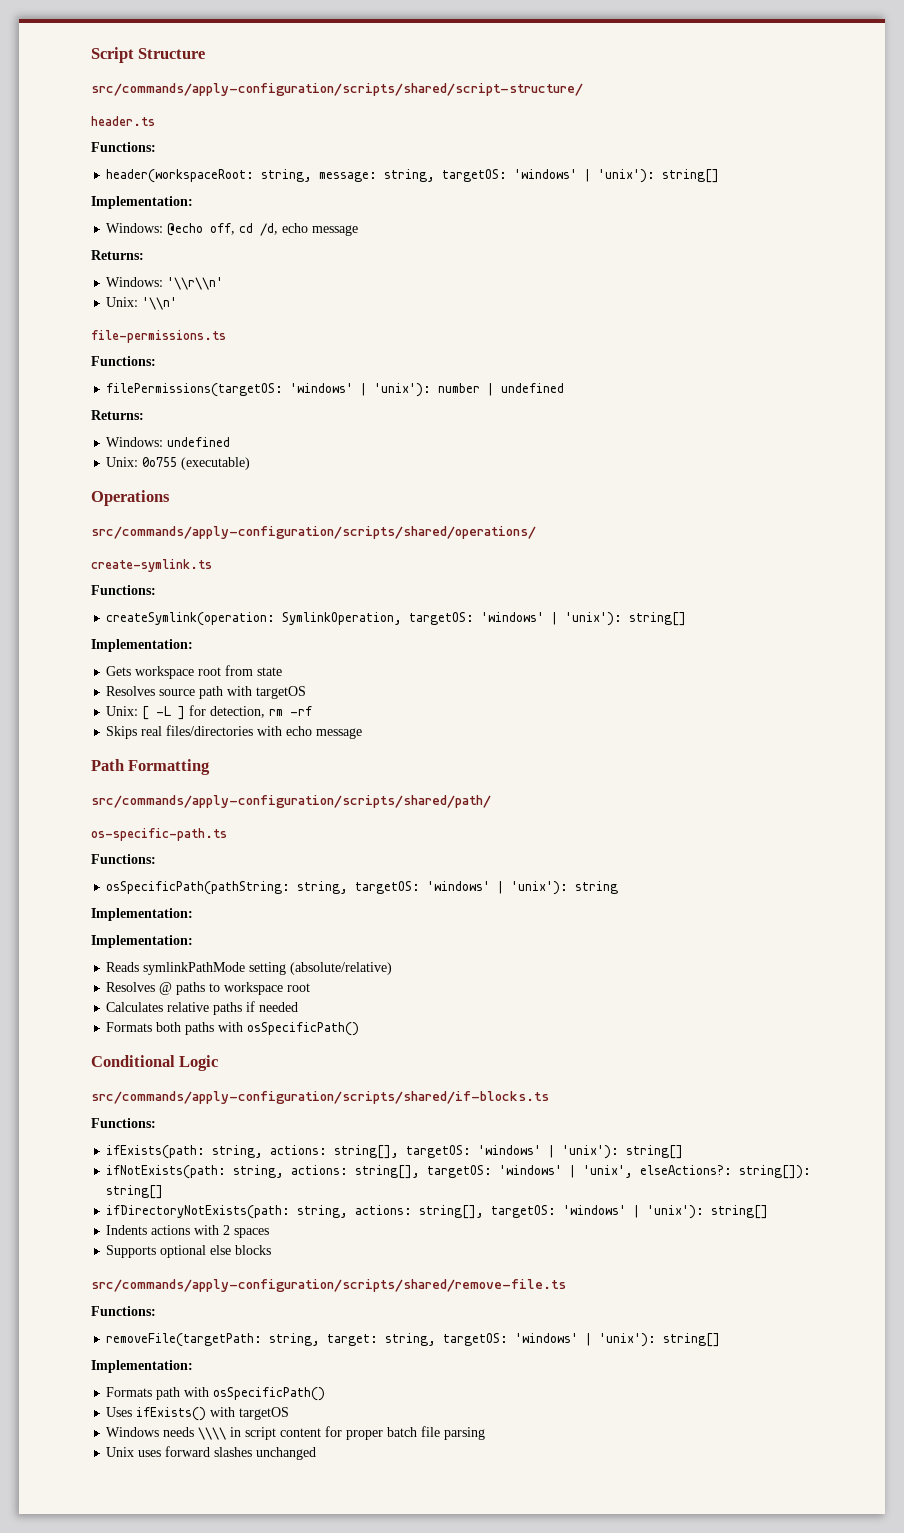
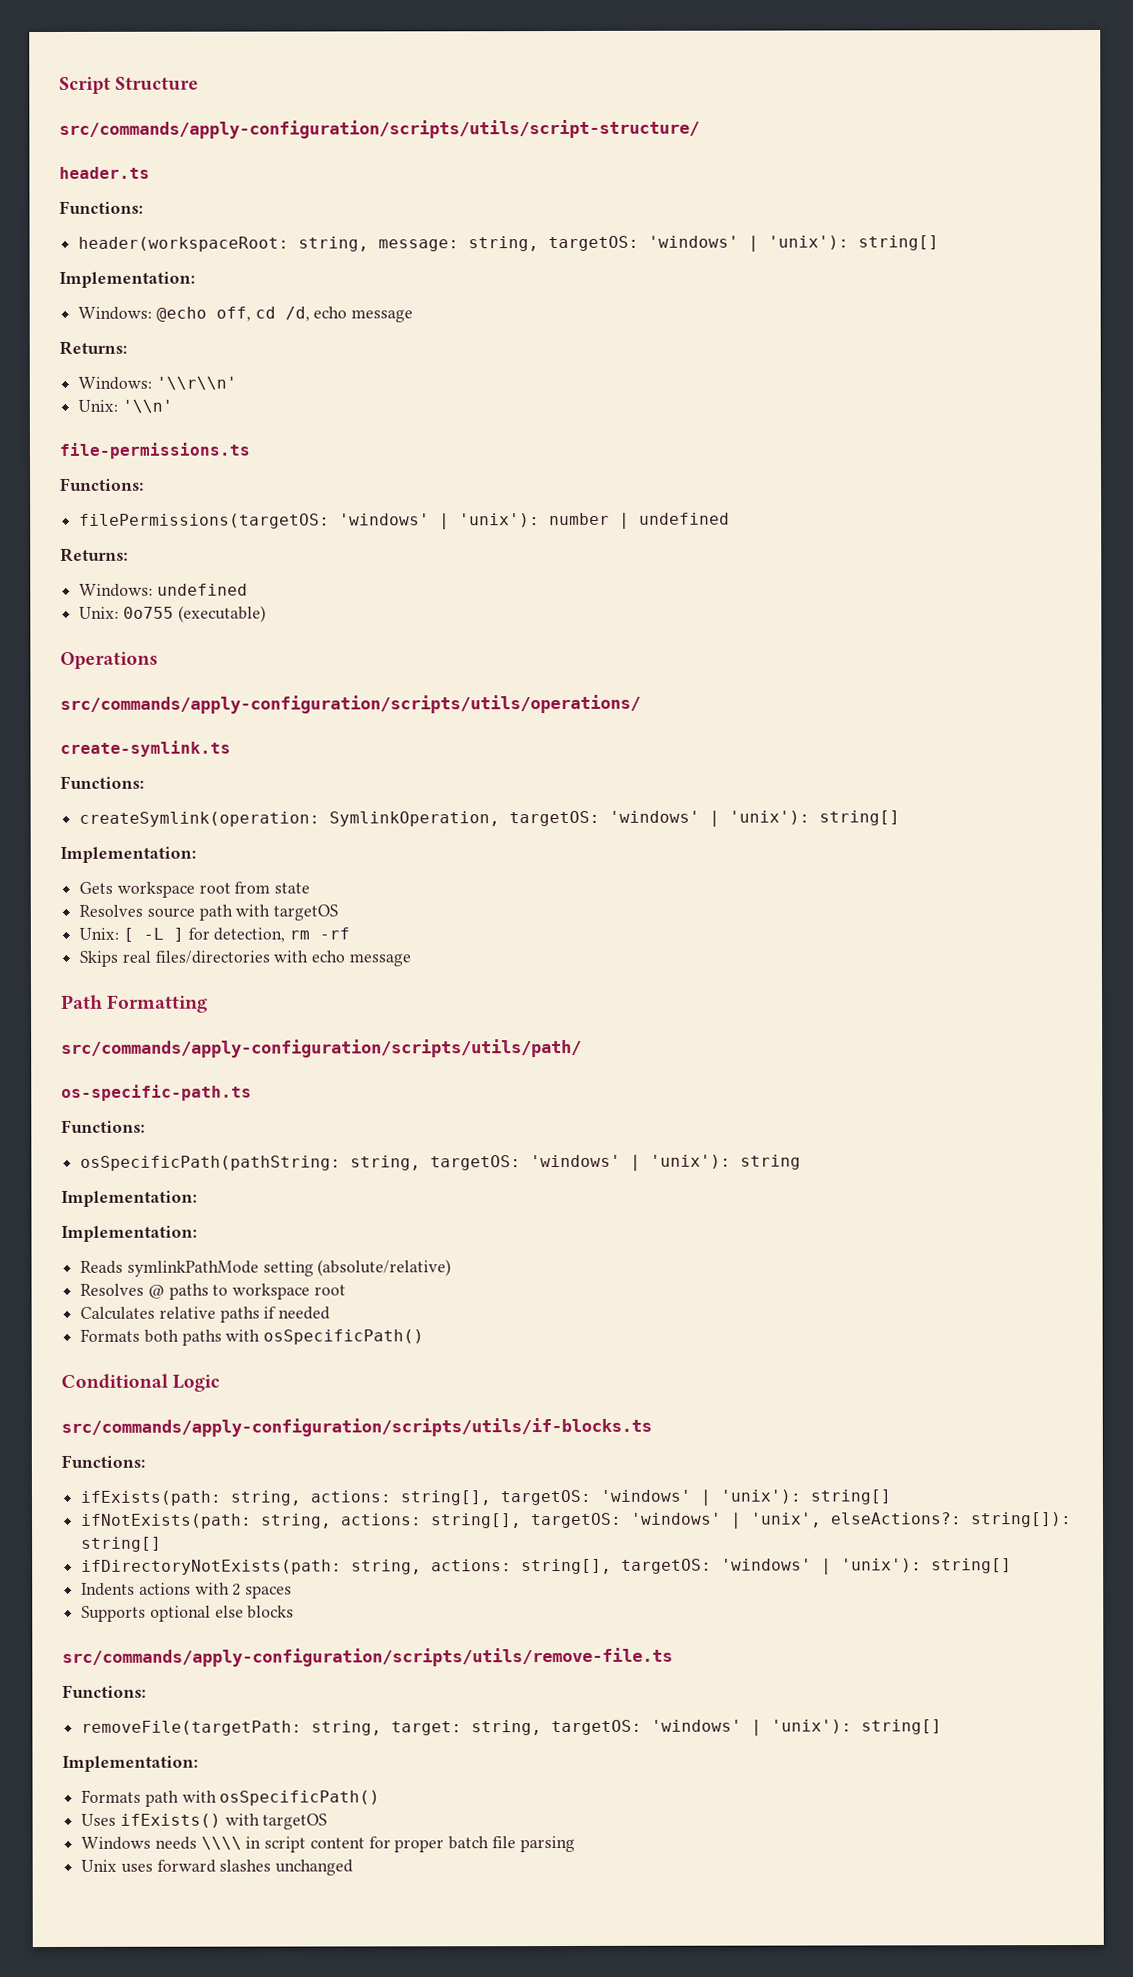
[91,83,583,96] src/commands/apply-configuration/scripts/shared/script-structure/ -> [59,119,700,139] src/commands/apply-configuration/scripts/utils/script-structure/
[91,526,536,539] src/commands/apply-configuration/scripts/shared/operations/ -> [60,694,641,714] src/commands/apply-configuration/scripts/utils/operations/
[91,795,491,808] src/commands/apply-configuration/scripts/shared/path/ -> [61,1038,582,1058] src/commands/apply-configuration/scripts/utils/path/
[91,1091,549,1104] src/commands/apply-configuration/scripts/shared/if-blocks.ts -> [61,1417,652,1437] src/commands/apply-configuration/scripts/utils/if-blocks.ts
[91,1279,566,1292] src/commands/apply-configuration/scripts/shared/remove-file.ts -> [62,1647,673,1667] src/commands/apply-configuration/scripts/utils/remove-file.ts

